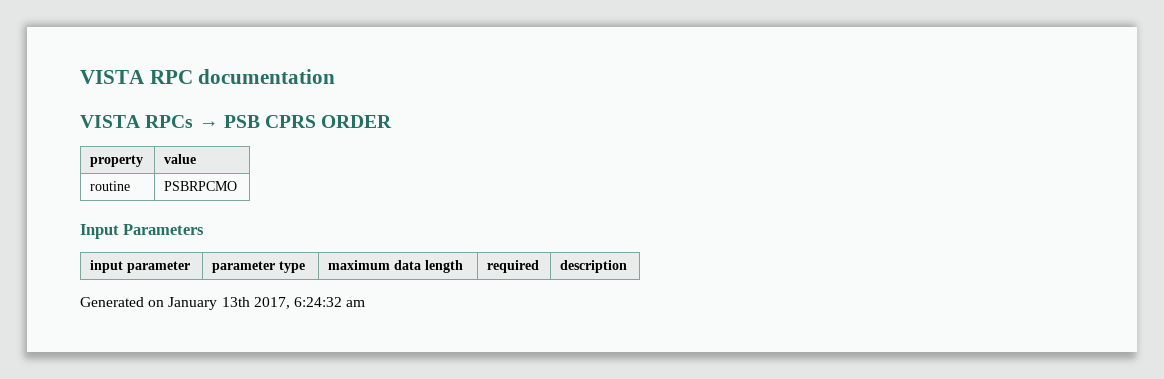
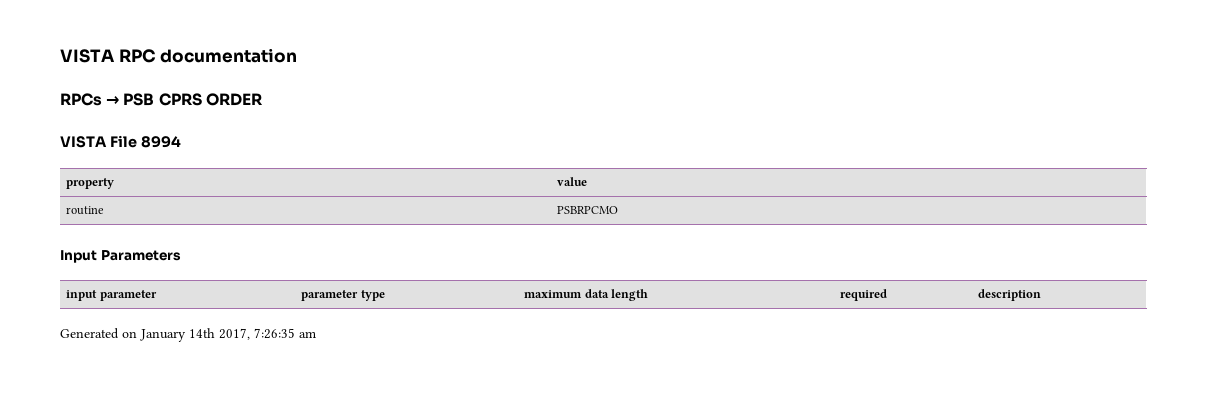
[80,115,140,128] VISTA -> (298, 55) none
(393, 121) none -> [60,135,181,148] // VISTA File 8994
[221,297,342,309] 13th 2017, 6:24:32 -> [189,328,295,340] 14th 2017, 7:26:35

